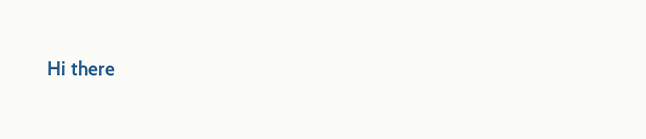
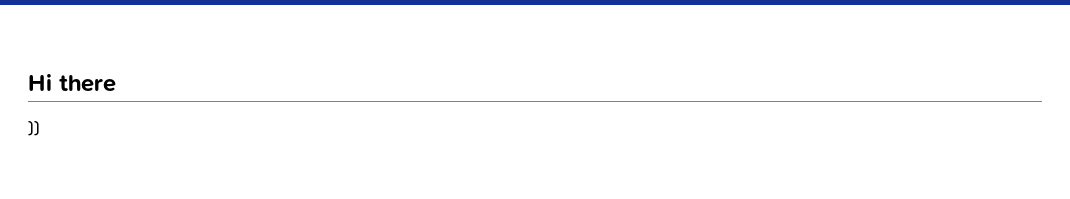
(117, 68) none -> [28,121,40,136] // ))

